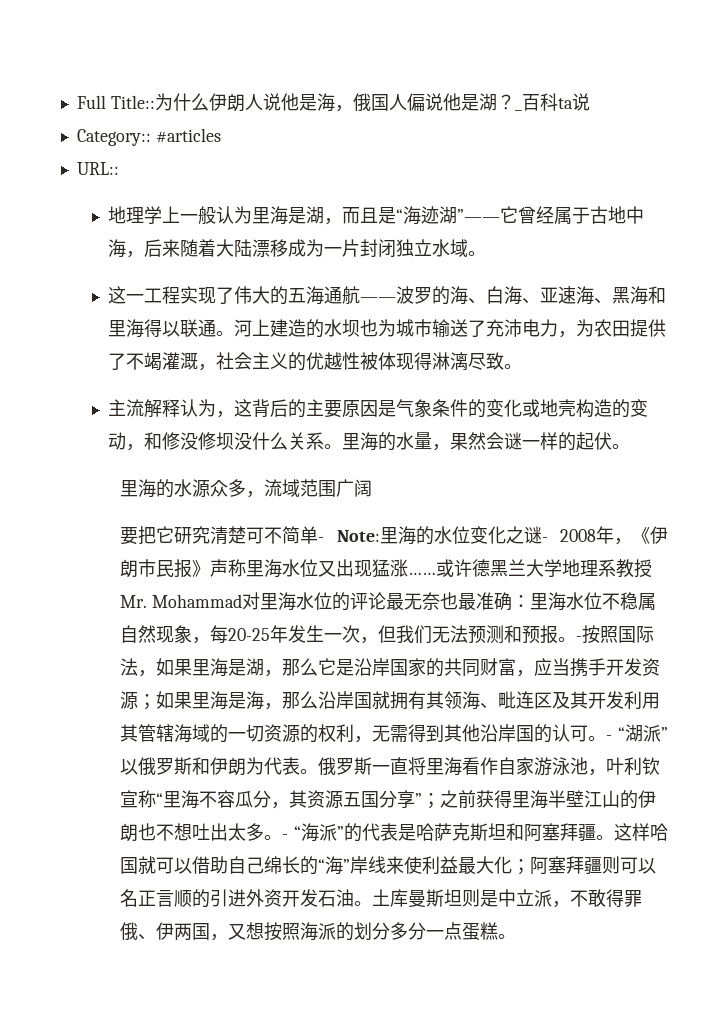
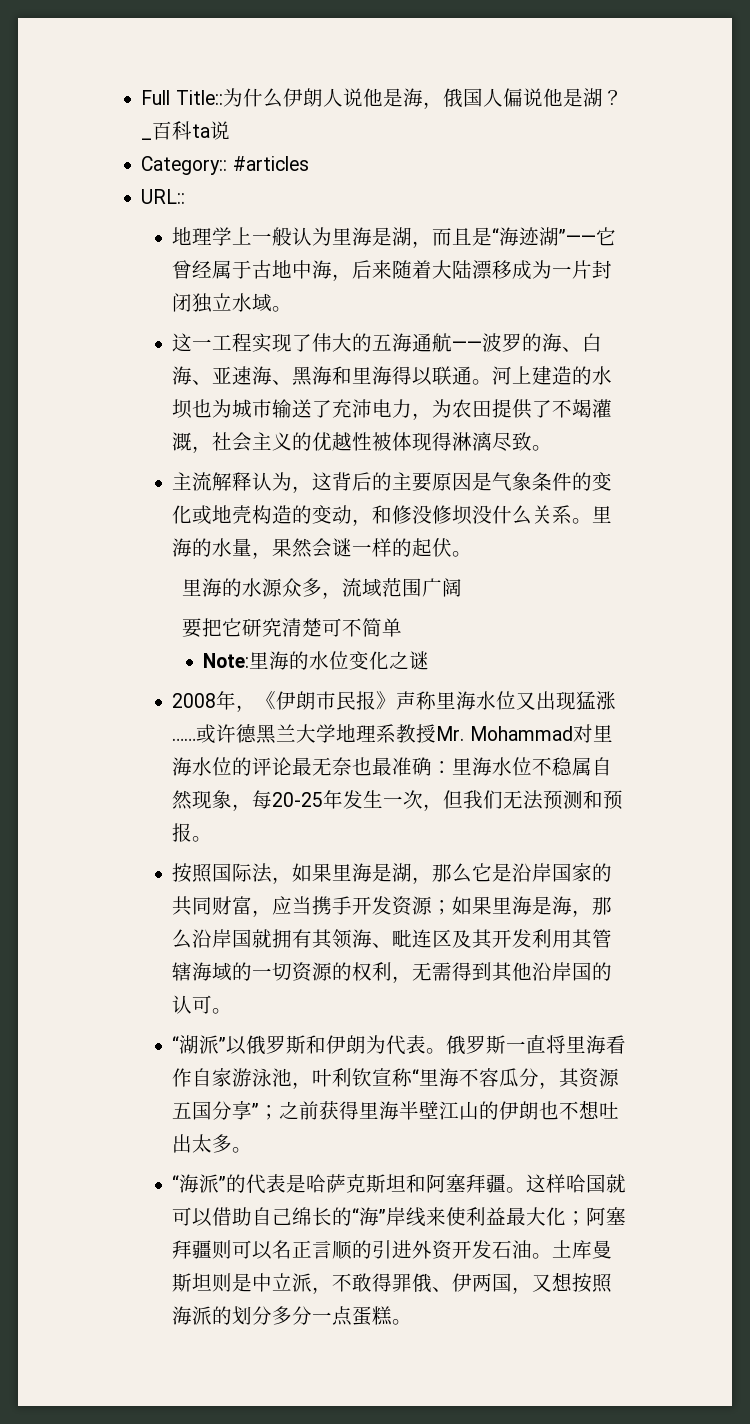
[318,537,325,542] - -> (402, 627) //
[541,537,548,542] - -> (430, 660) //
[576,636,583,641] - -> (213, 839) //
[606,735,613,740] - -> (233, 1011) //
[282,834,289,839] - -> (253, 1150) //

